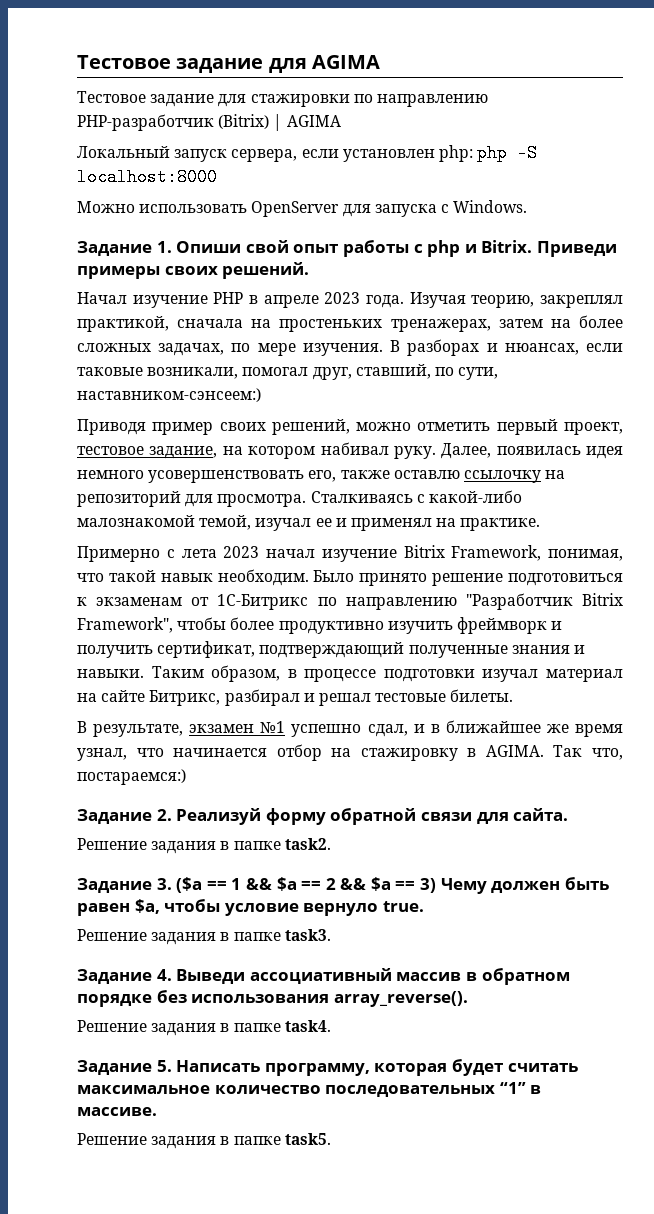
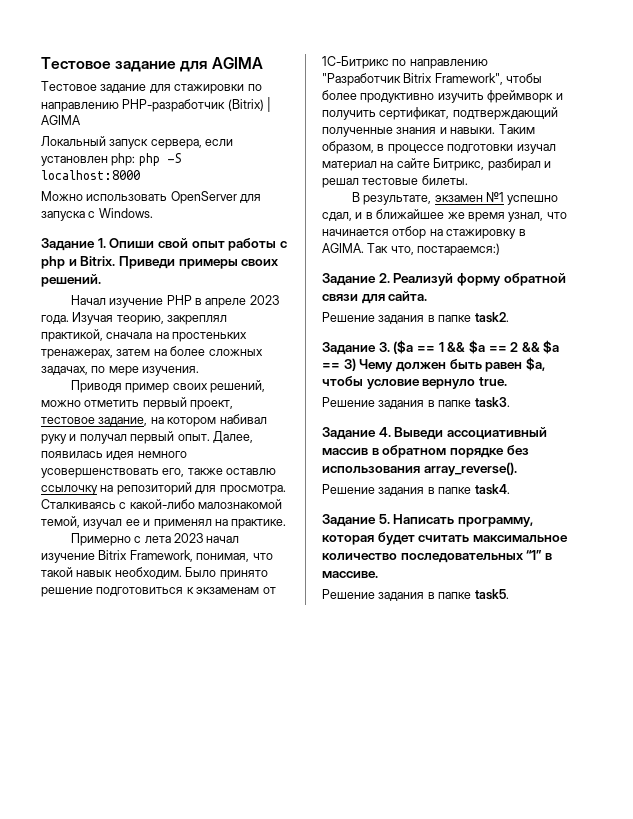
[390,339,623,356] [77,364,499,380] [77,388,261,402] В разборах и нюансах, если таковые возникали, помогал друг, ставший, по сути, наставником-сэнсеем:) -> (200, 371) none
[393,446,436,459] руку. -> [41,431,210,444] руку и получал первый опыт.

